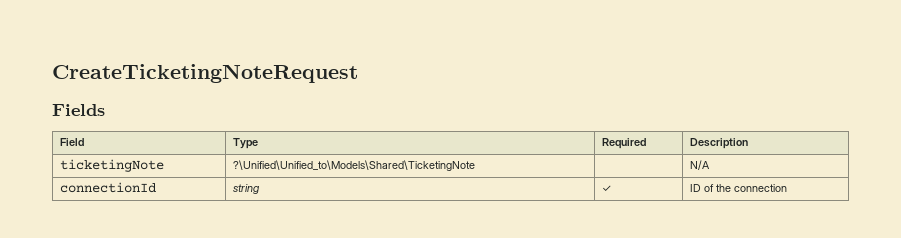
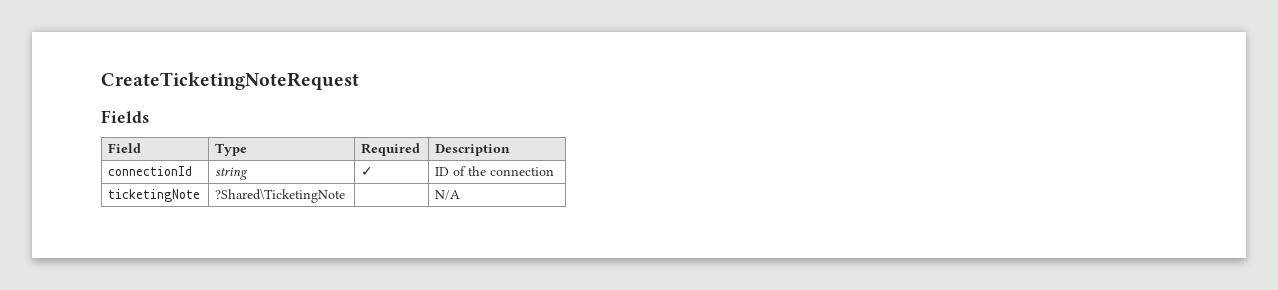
[60,159,165,172] [233,160,476,171] [690,160,711,170] // ticketingNote | ?\Unified\Unified_to\Models\Shared\TicketingNote | | N/A -> (511, 150) none
(788, 188) none -> [108,189,201,202] [215,188,346,203] [435,190,461,200] // ticketingNote | ?Shared\TicketingNote | | N/A

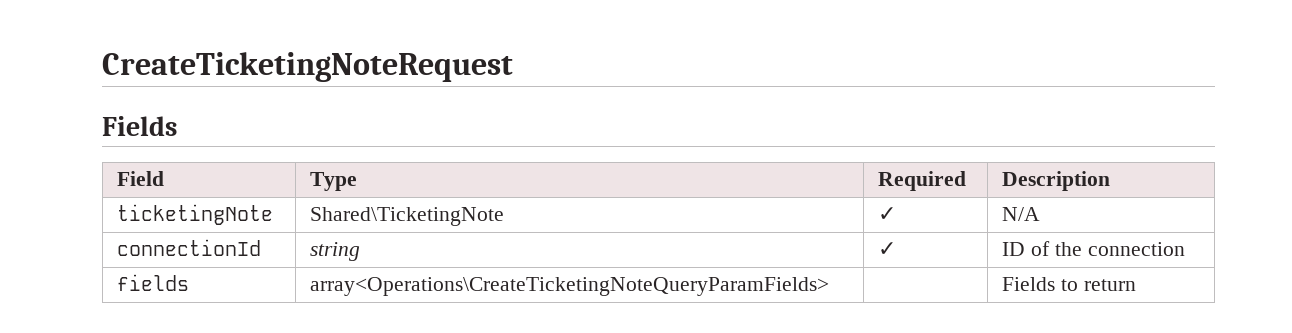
(511, 150) none -> [117,204,274,225] [310,207,505,226] [878,207,897,221] [1002,207,1041,221] // ticketingNote | Shared\TicketingNote | ✓ | N/A
[108,189,201,202] [215,188,346,203] [435,190,461,200] ticketingNote | ?Shared\TicketingNote | | N/A -> [117,274,190,291] [310,277,830,296] [1002,277,1137,291] fields | array<Operations\CreateTicketingNoteQueryParamFields> | | Fields to return

